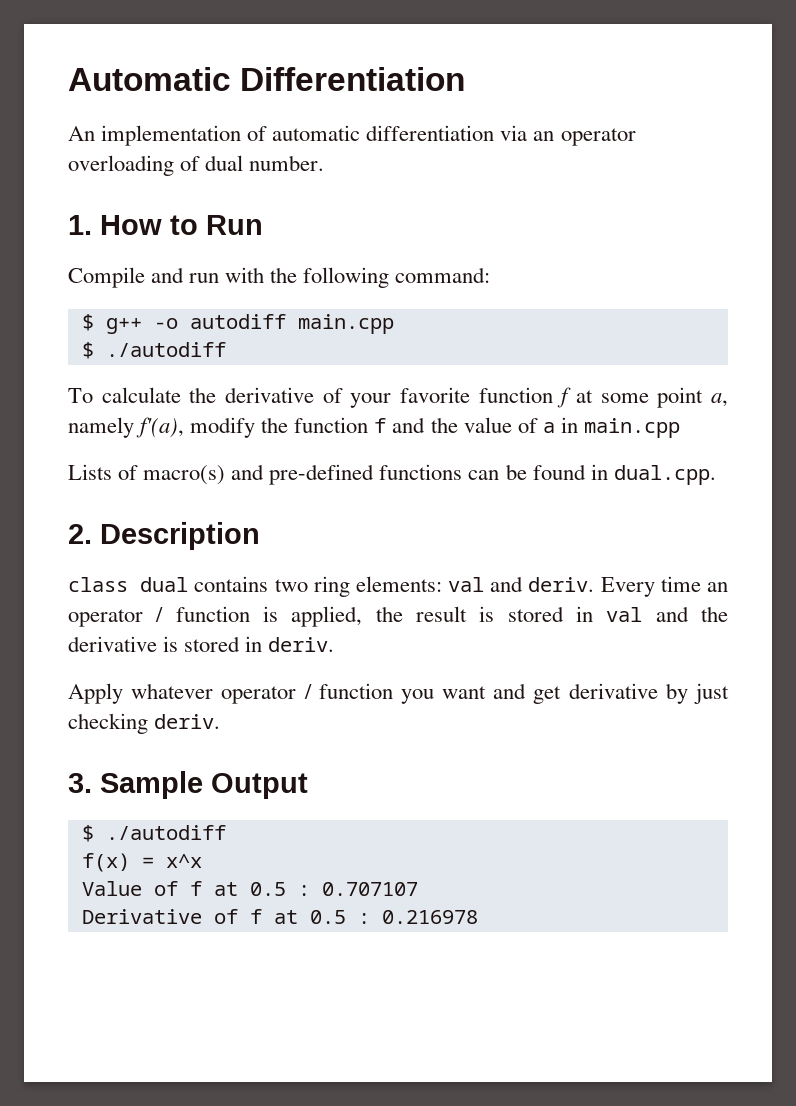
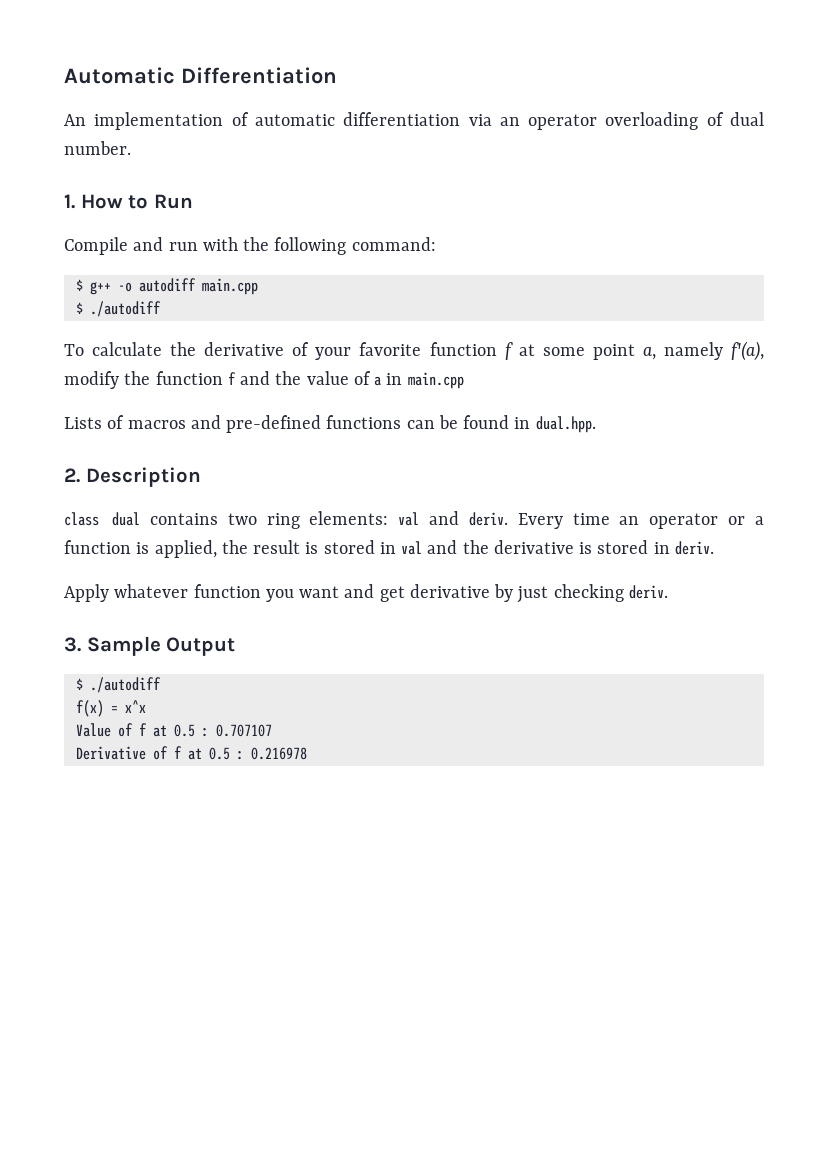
[143,465,226,485] macro(s) -> [127,420,186,429] macros
[613,465,716,485] dual.cpp. -> [535,416,596,433] dual.hpp.
[155,607,164,622] / -> [728,516,764,525] or a
[221,684,312,704] operator / -> (189, 591) none

